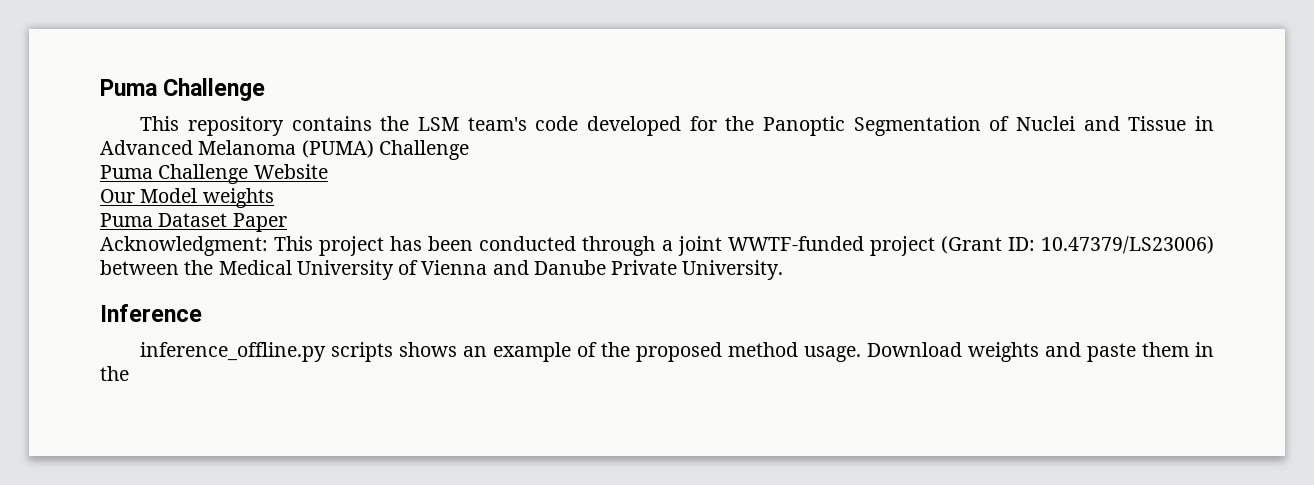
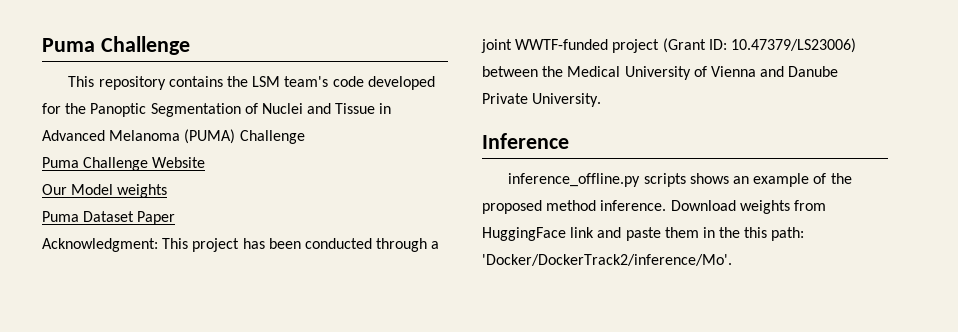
[804,346,862,362] usage. -> [600,200,667,211] inference.
(1040, 352) none -> [793,200,826,211] [482,227,595,241] from HuggingFace link
(129, 373) none -> [744,227,805,241] [482,254,732,266] this path: 'Docker/DockerTrack2/inference/Mo'.

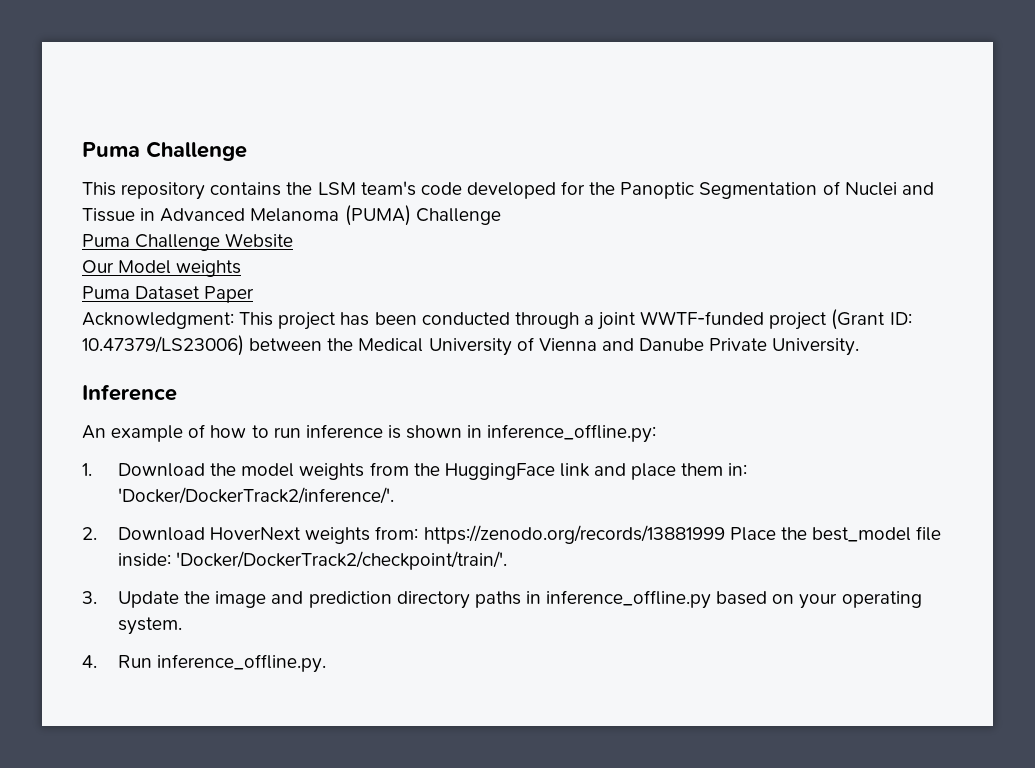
[508,173,852,187] [482,200,736,214] inference_offline.py scripts shows an example of the proposed method inference. Download -> [82,424,657,443] [82,463,295,477] An example of how to run inference is shown in inference_offline.py: // 1. Download the model
(826, 205) none -> [413,463,440,476] the
[625,227,805,241] [482,254,732,266] paste them in the this path: 'Docker/DockerTrack2/inference/Mo'. -> [631,463,748,480] [118,487,395,504] [82,525,942,544] [118,551,508,570] [82,590,922,609] [118,617,183,635] [82,654,327,673] place them in: 'Docker/DockerTrack2/inference/'. // 2. Download HoverNext weights from: https://zenodo.org/records/13881999 Place the best_model file inside: 'Docker/DockerTrack2/checkpoint/train/'. // 3. Update the image and prediction directory paths in inference_offline.py based on your operating system. // 4. Run inference_offline.py.

